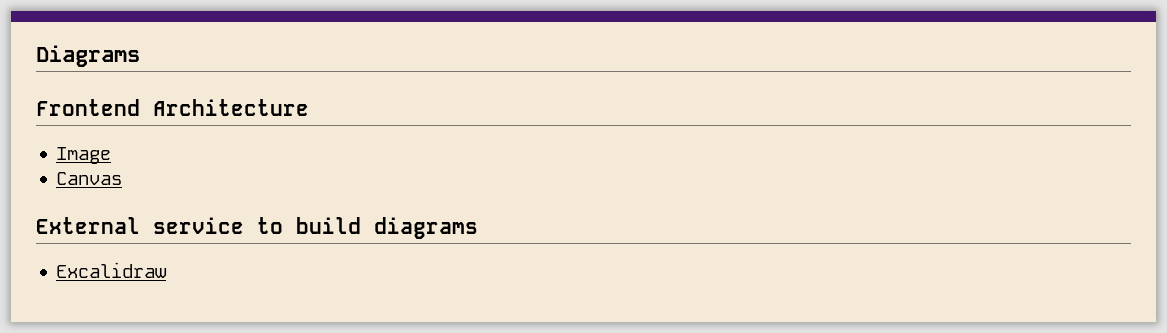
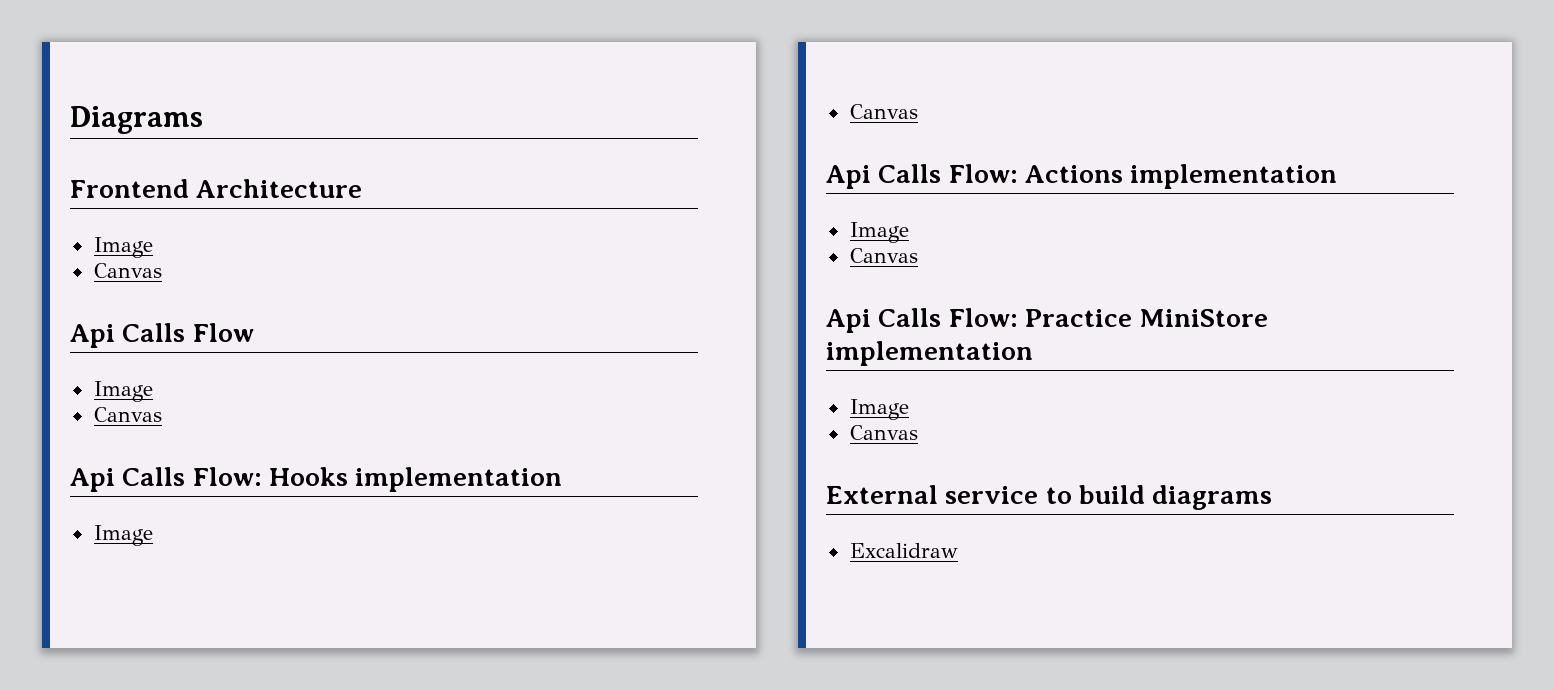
(123, 178) none -> [70,323,254,348] [93,381,153,402] [93,407,162,422] [70,467,563,492] [93,525,153,546] [849,104,918,119] [826,164,1338,189] [849,222,909,243] [849,248,918,263] [826,308,1269,333] [826,341,1033,366] [849,399,909,420] [849,425,918,440] // Api Calls Flow // Image // Canvas // Api Calls Flow: Hooks implementation // Image // Canvas // Api Calls Flow: Actions implementation // Image // Canvas // Api Calls Flow: Practice MiniStore implementation // Image // Canvas

